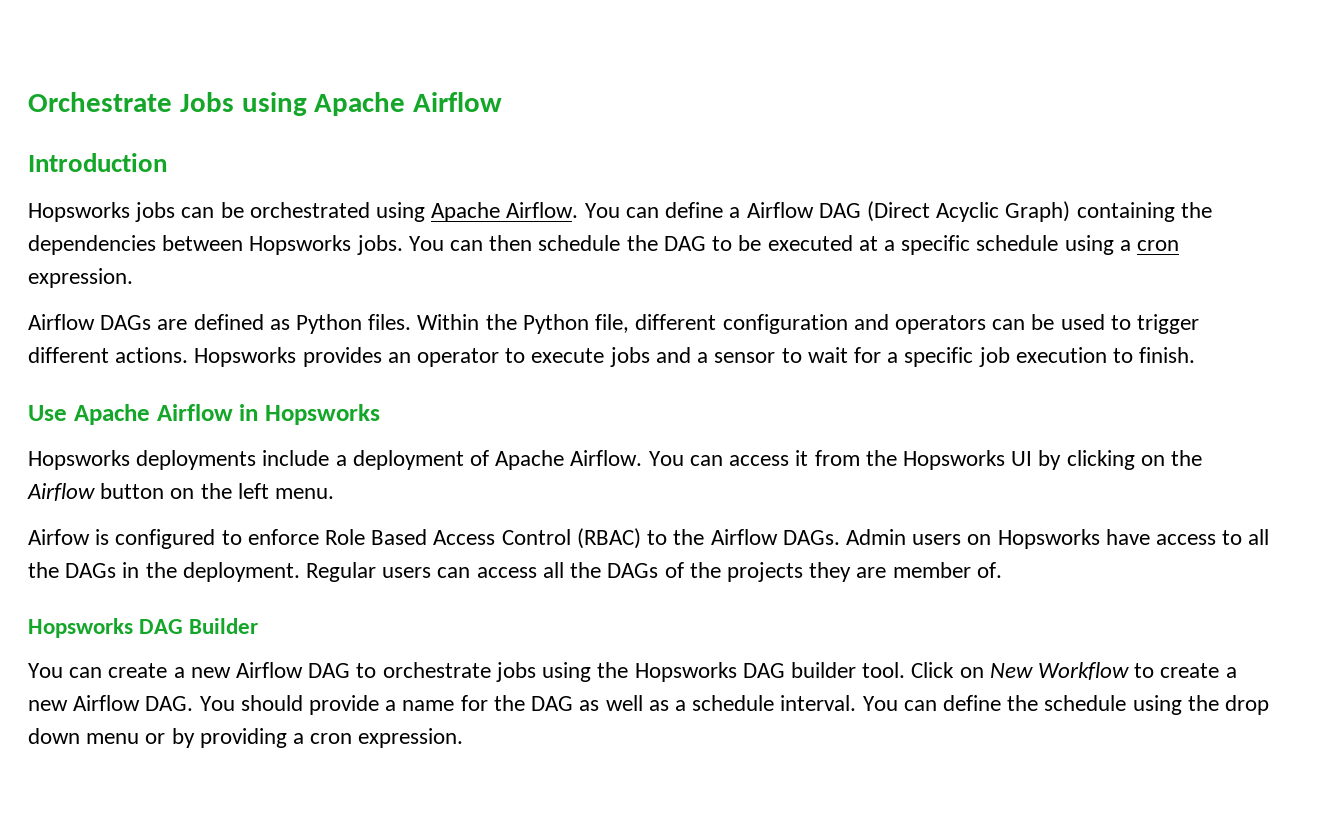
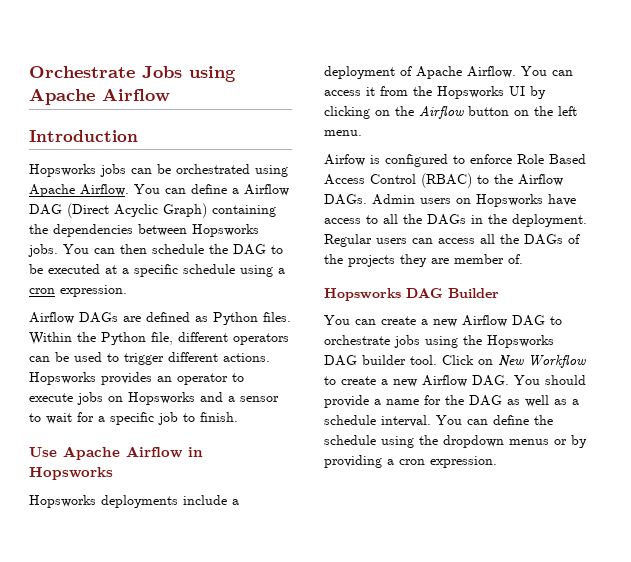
[722,314,889,334] configuration and -> (228, 337) none
(650, 357) none -> [108,392,195,405] on Hopsworks
[1015,347,1107,363] execution -> (178, 418) none
[1225,695,1270,715] [28,728,140,744] drop down menu -> [443,435,549,448] dropdown menus

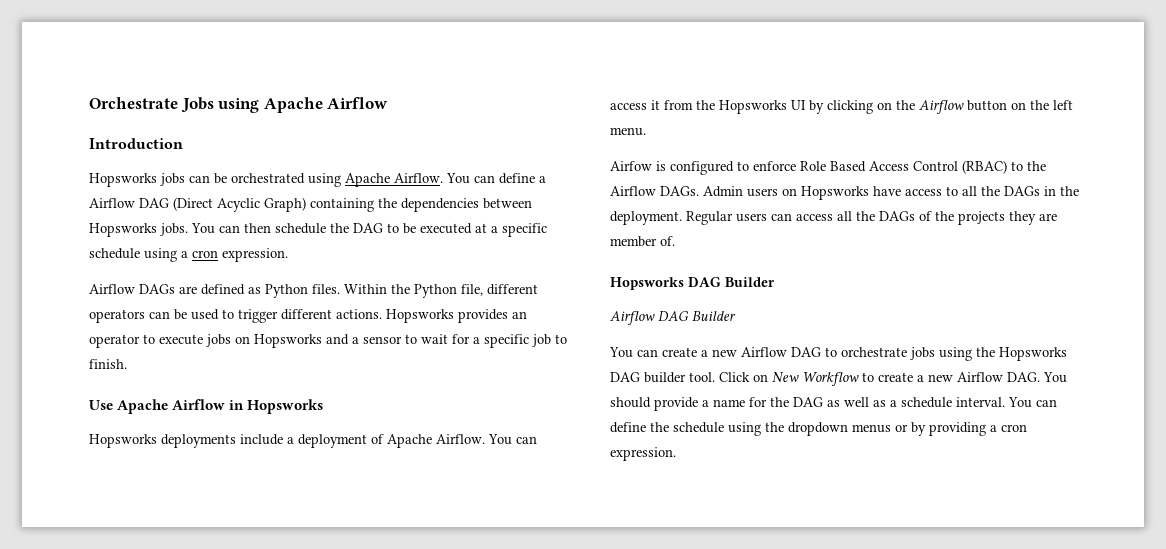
(499, 293) none -> [610,311,736,325] // Airflow DAG Builder

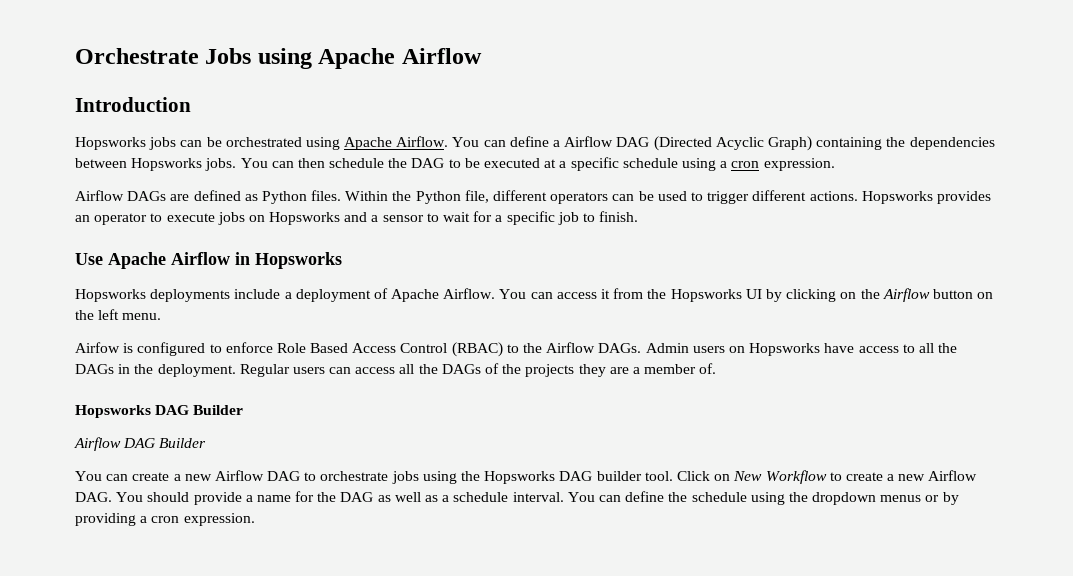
[173,197,213,211] (Direct -> [653,136,712,151] (Directed
(1057, 217) none -> [632,367,640,374] a

